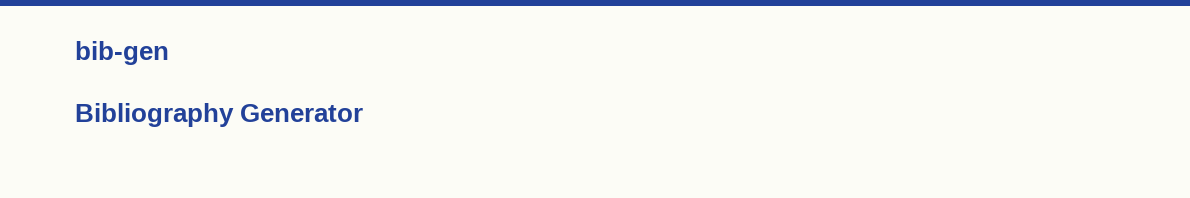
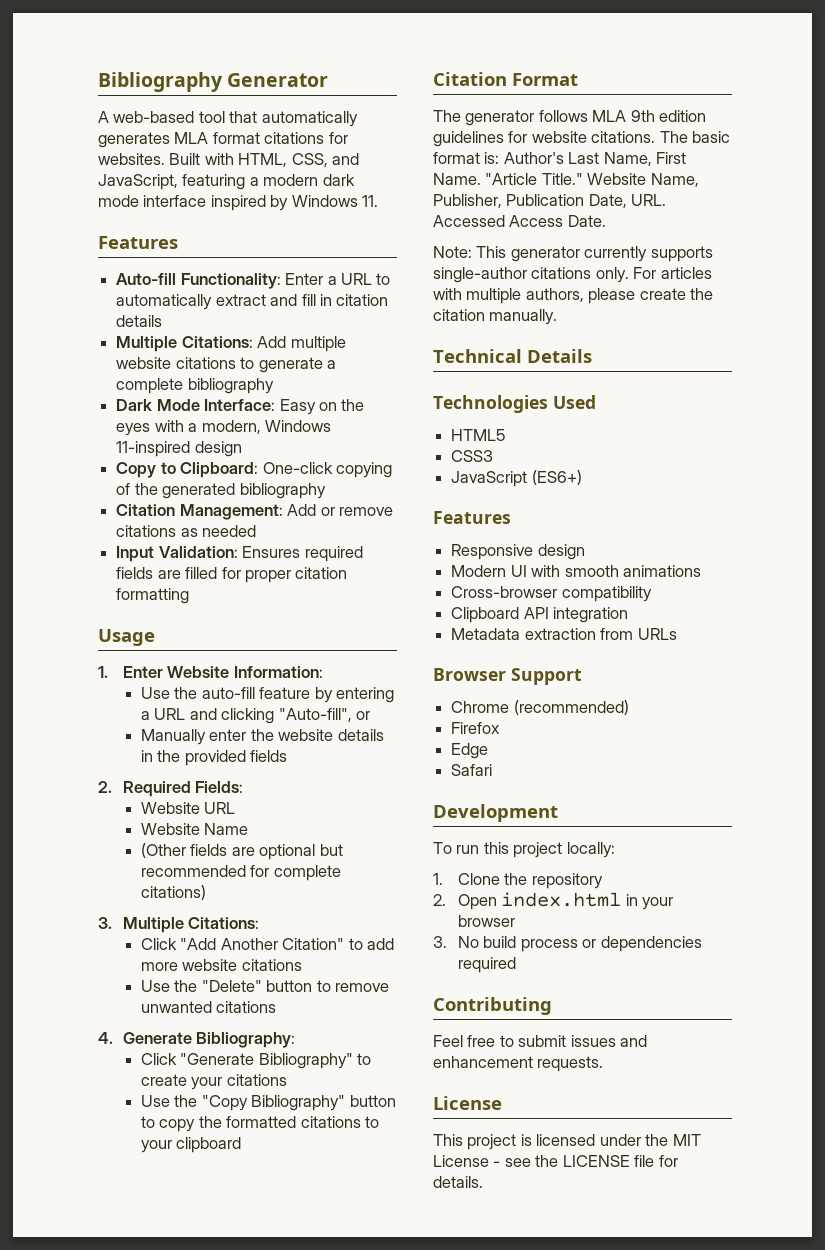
[75,41,169,65] bib-gen // -> (98, 82) none
(364, 113) none -> [98,111,358,127] [98,132,348,148] [98,153,360,167] [98,174,355,190] [98,195,379,211] [98,236,178,249] [116,273,391,289] [116,294,389,310] [116,315,163,327] [116,336,346,352] [116,357,336,373] [116,378,274,394] [116,399,365,415] [116,420,331,436] [116,441,242,457] [116,462,392,478] [116,483,326,499] [116,504,393,520] [116,525,257,537] [116,546,363,562] [116,567,348,583] [116,588,190,604] [98,629,155,646] [98,666,323,678] [140,687,395,703] [140,708,371,724] [140,729,384,745] [140,750,288,766] [98,781,244,797] [140,802,236,814] [140,823,249,835] [140,843,343,860] [140,865,341,881] [140,885,206,900] [98,917,260,933] [140,938,395,950] [140,959,302,971] [140,980,390,992] [140,1001,277,1013] [98,1032,296,1048] [140,1053,372,1069] [140,1074,287,1090] [140,1095,396,1111] [140,1116,380,1132] [140,1137,242,1153] [433,72,578,86] [433,110,707,126] [433,131,731,147] [433,152,687,166] [433,173,699,187] [433,194,667,208] [433,215,606,227] [433,246,713,262] [433,267,712,283] [433,288,714,304] [433,309,558,325] [433,349,592,363] [433,395,596,413] [451,429,507,441] [451,450,494,462] [451,470,582,487] [433,511,511,524] [451,544,585,560] [451,565,701,577] [451,586,652,602] [451,607,629,623] [451,628,677,640] [433,668,582,685] [451,700,629,715] [451,722,501,734] [451,743,489,759] [451,764,493,776] [433,804,558,822] [433,842,615,858] [433,873,603,889] [433,892,674,910] [457,915,515,927] [433,936,702,952] [457,957,516,973] [433,997,552,1015] [433,1035,648,1047] [433,1056,604,1072] [433,1096,502,1110] [433,1134,701,1150] [433,1155,678,1167] [433,1176,483,1188] // A web-based tool that automatically generates MLA format citations for websites. Built with HTML, CSS, and JavaScript, featuring a modern dark mode interface inspired by Windows 11. // Features // Auto-fill Functionality: Enter a URL to automatically extract and fill in citation details // Multiple Citations: Add multiple website citations to generate a complete bibliography // Dark Mode Interface: Easy on the eyes with a modern, Windows 11-inspired design // Copy to Clipboard: One-click copying of the generated bibliography // Citation Management: Add or remove citations as needed // Input Validation: Ensures required fields are filled for proper citation formatting // Usage // 1. Enter Website Information: // Use the auto-fill feature by entering a URL and clicking "Auto-fill", or // Manually enter the website details in the provided fields // 2. Required Fields: // Website URL // Website Name // (Other fields are optional but recommended for complete citations) // 3. Multiple Citations: // Click "Add Another Citation" to add more website citations // Use the "Delete" button to remove unwanted citations // 4. Generate Bibliography: // Click "Generate Bibliography" to create your citations // Use the "Copy Bibliography" button to copy the formatted citations to your clipboard // Citation Format // The generator follows MLA 9th edition guidelines for website citations. The basic format is: Author's Last Name, First Name. "Article Title." Website Name, Publisher, Publication Date, URL. Accessed Access Date. // Note: This generator currently supports single-author citations only. For articles with multiple authors, please create the citation manually. // Technical Details // Technologies Used // HTML5 // CSS3 // JavaScript (ES6+) // Features // Responsive design // Modern UI with smooth animations // Cross-browser compatibility // Clipboard API integration // Metadata extraction from URLs // Browser Support // Chrome (recommended) // Firefox // Edge // Safari // Development // To run this project locally: // 1. Clone the repository // 2. Open index.html in your browser // 3. No build process or dependencies required // Contributing // Feel free to submit issues and enhancement requests. // License // This project is licensed under the MIT License - see the LICENSE file for details.

